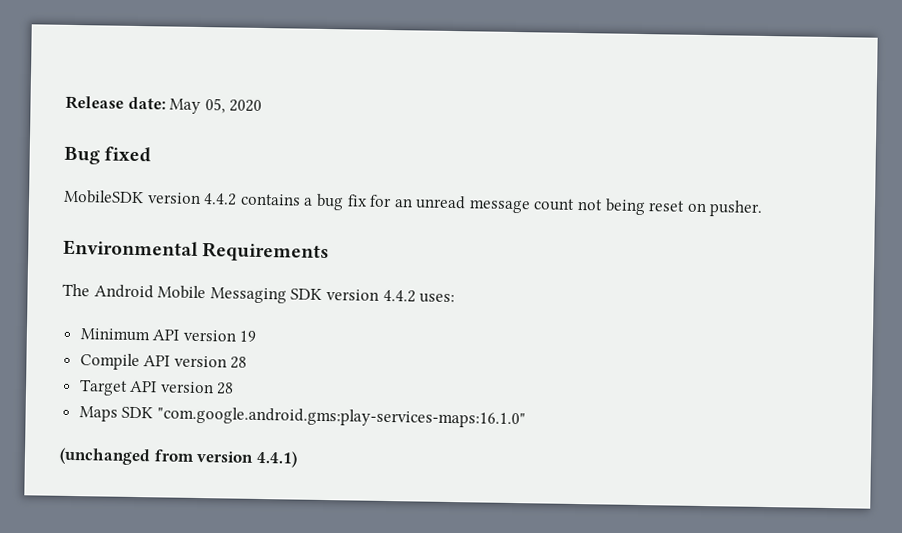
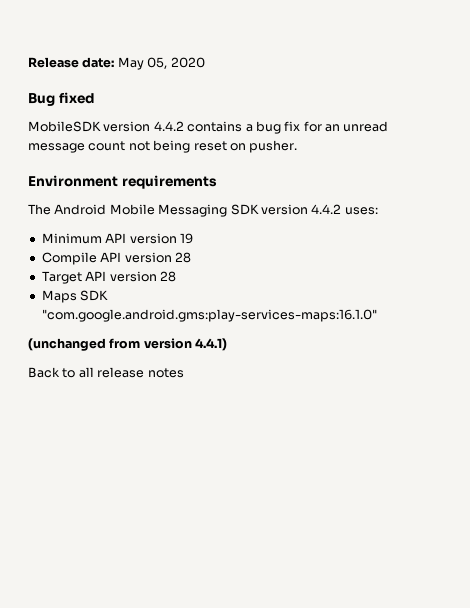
[63,239,330,263] Environmental Requirements -> [28,175,217,189] Environment requirements
(298, 459) none -> [28,367,184,378] // Back to all release notes

